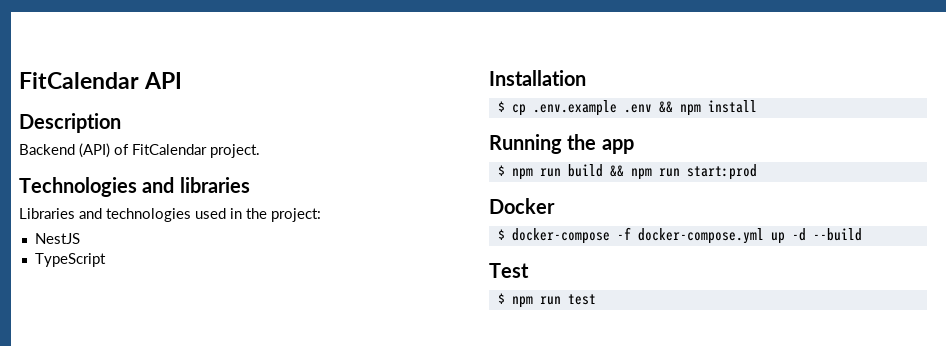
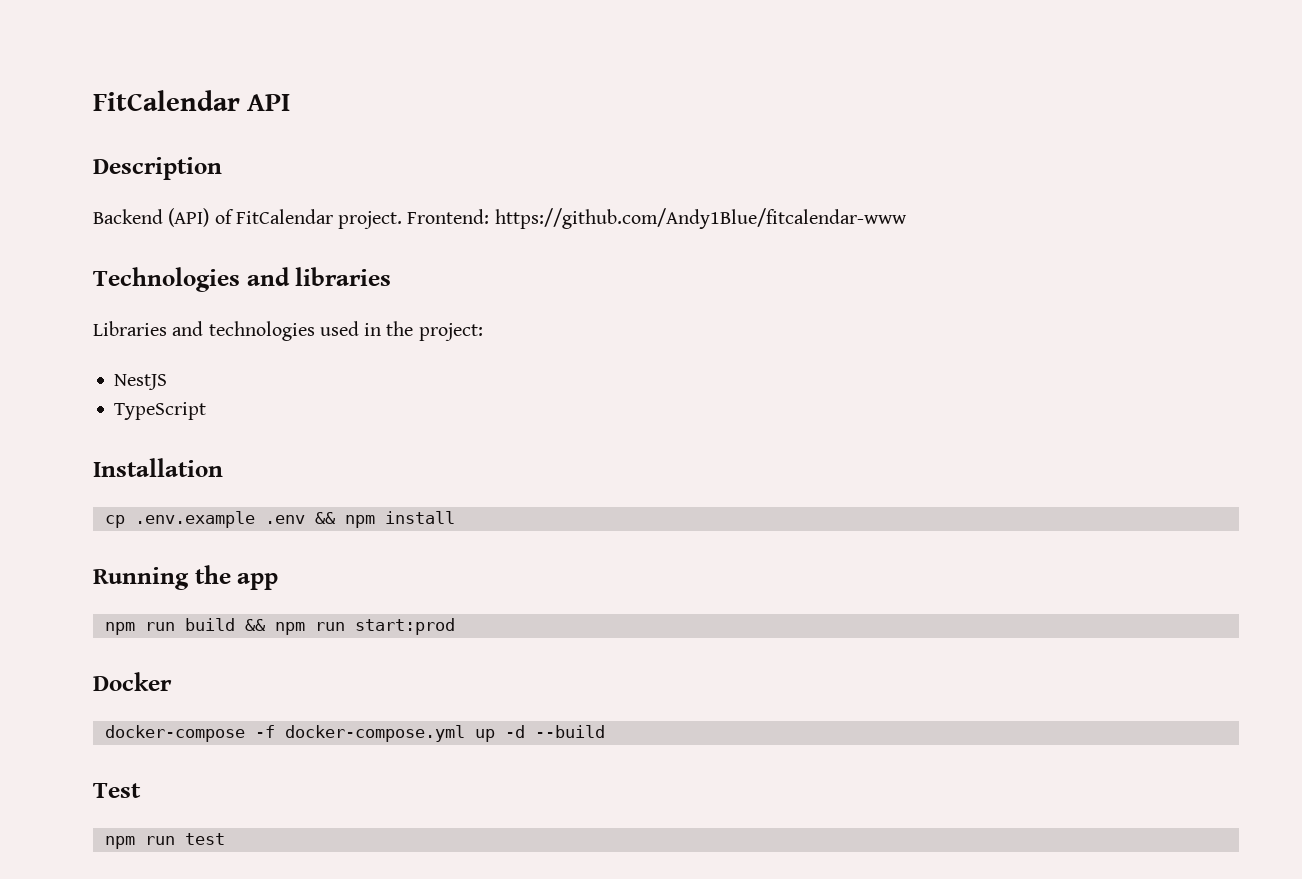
(260, 151) none -> [407,208,907,229] Frontend: https://github.com/Andy1Blue/fitcalendar-www
[497,101,505,112] $ -> (223, 467) none
[497,165,505,176] $ -> (279, 581) none
[497,229,505,240] $ -> (172, 681) none
[497,293,505,304] $ -> (141, 790) none

